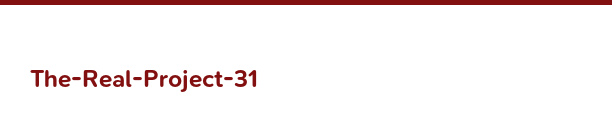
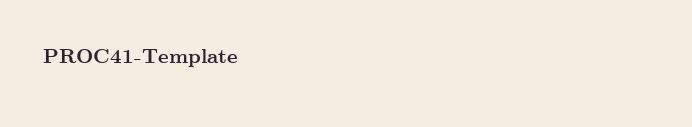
[30,70,258,93] The-Real-Project-31 -> [43,49,238,67] PROC41-Template

